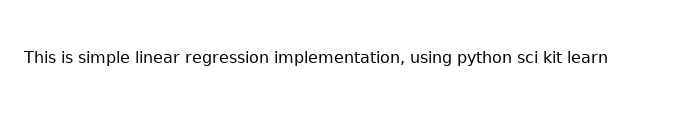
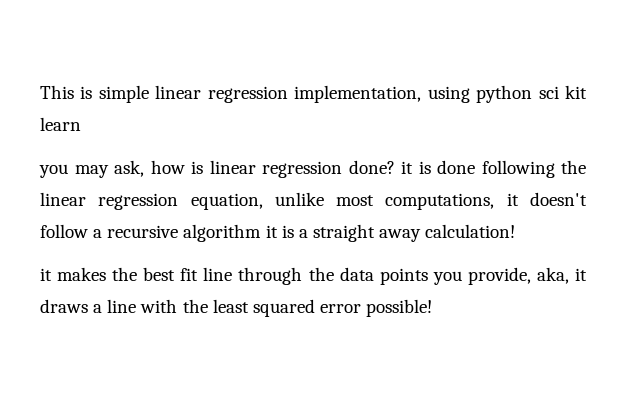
(608, 57) none -> [39,160,586,178] [40,192,587,210] [40,224,516,242] [40,267,587,285] [40,299,433,317] // you may ask, how is linear regression done? it is done following the linear regression equation, unlike most computations, it doesn't follow a recursive algorithm it is a straight away calculation! // it makes the best fit line through the data points you provide, aka, it draws a line with the least squared error possible!

